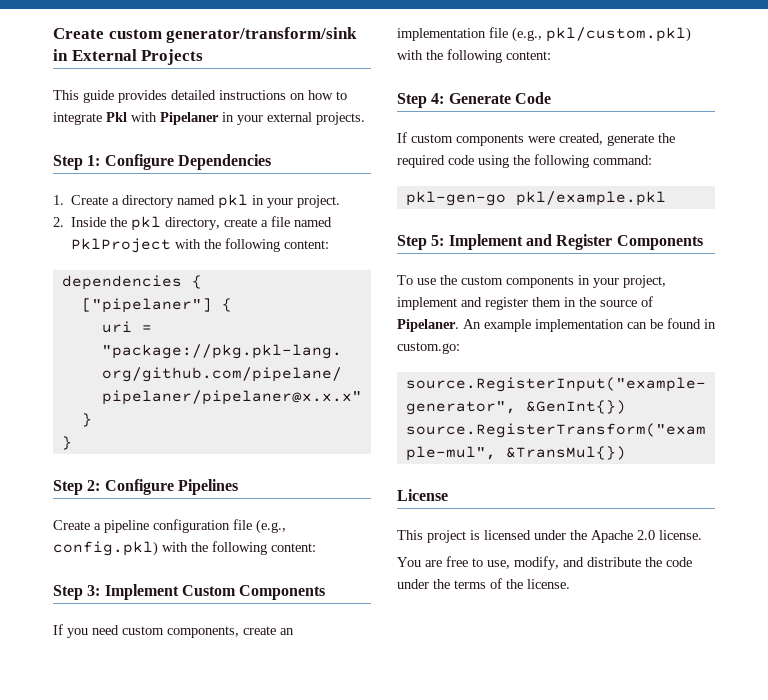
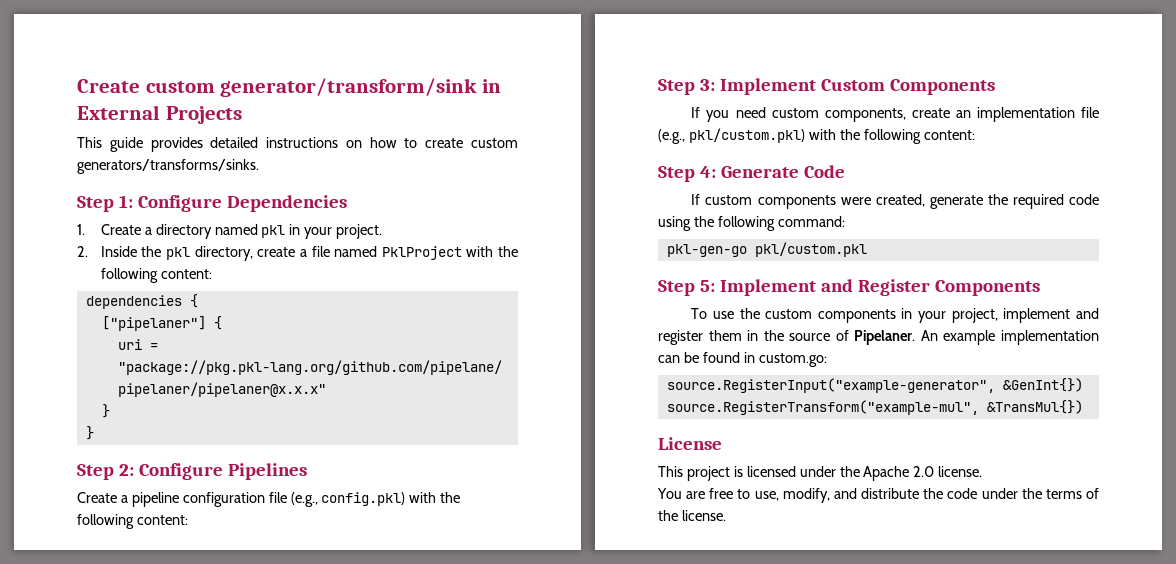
[53,112,365,125] integrate Pkl with Pipelaner in your external projects. -> [425,138,518,148] [77,159,259,174] create custom generators/transforms/sinks.
[515,191,666,206] pkl/example.pkl -> [754,242,867,257] pkl/custom.pkl

